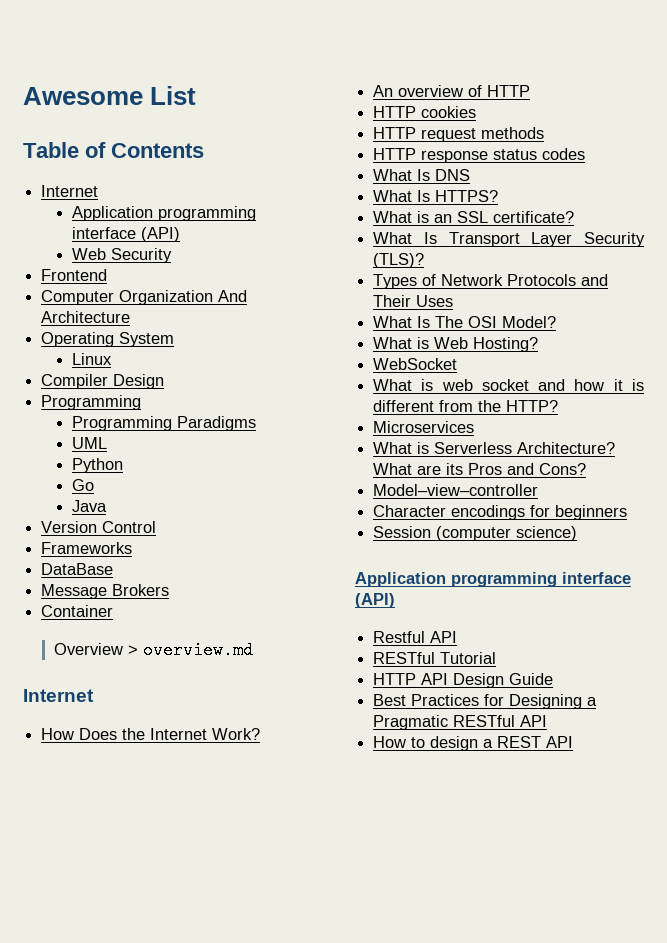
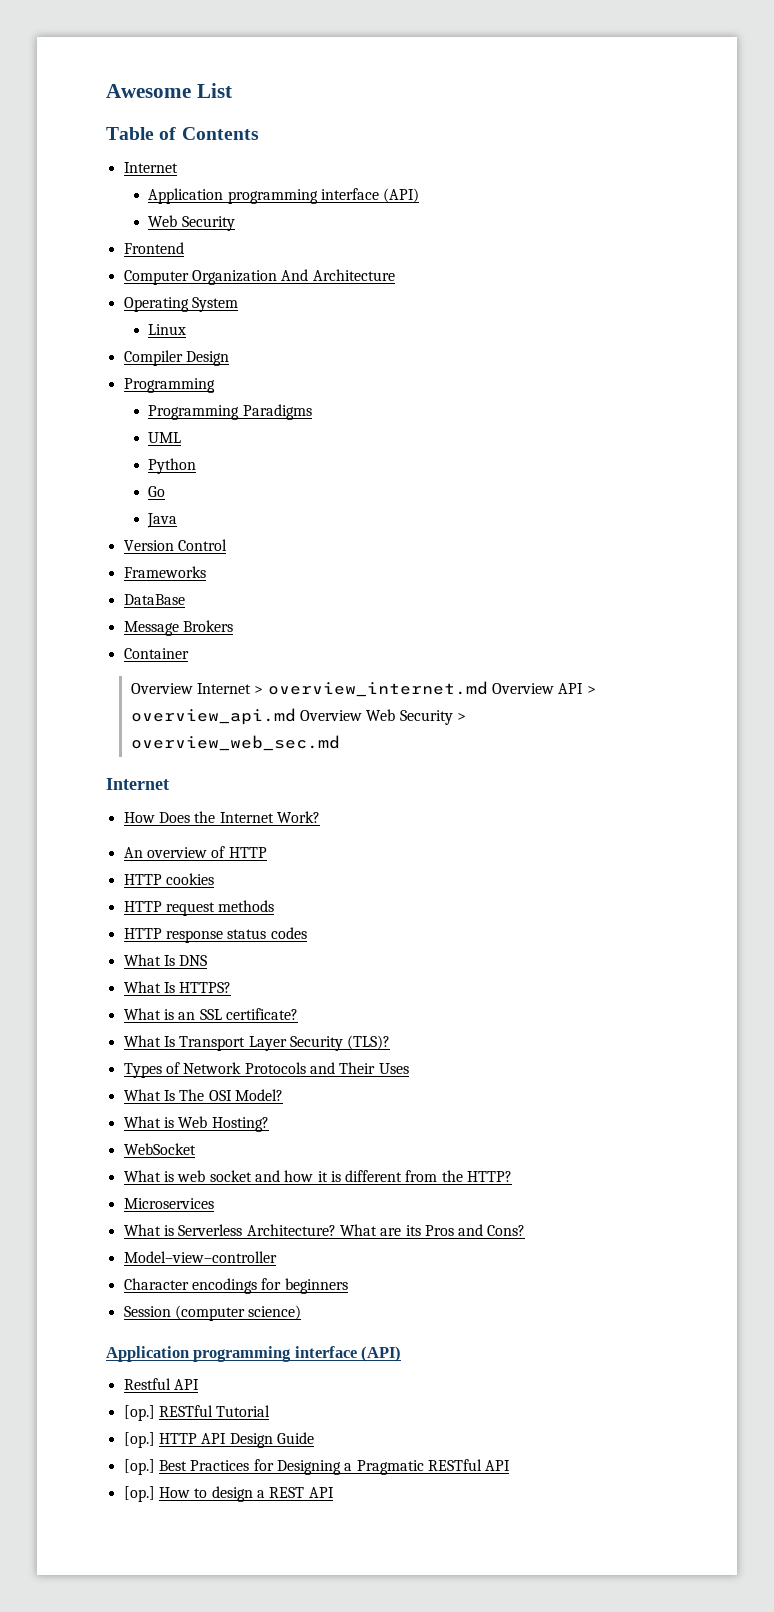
[127,641,253,659] > overview.md -> [196,681,596,697] [130,708,466,725] [130,735,340,751] Internet > overview_internet.md Overview API > overview_api.md Overview Web Security > overview_web_sec.md
(458, 637) none -> [123,1405,155,1421] [op.]
(497, 658) none -> [123,1432,155,1448] [op.]
(554, 679) none -> [123,1459,155,1475] [op.]
(548, 721) none -> [123,1486,155,1502] [op.]

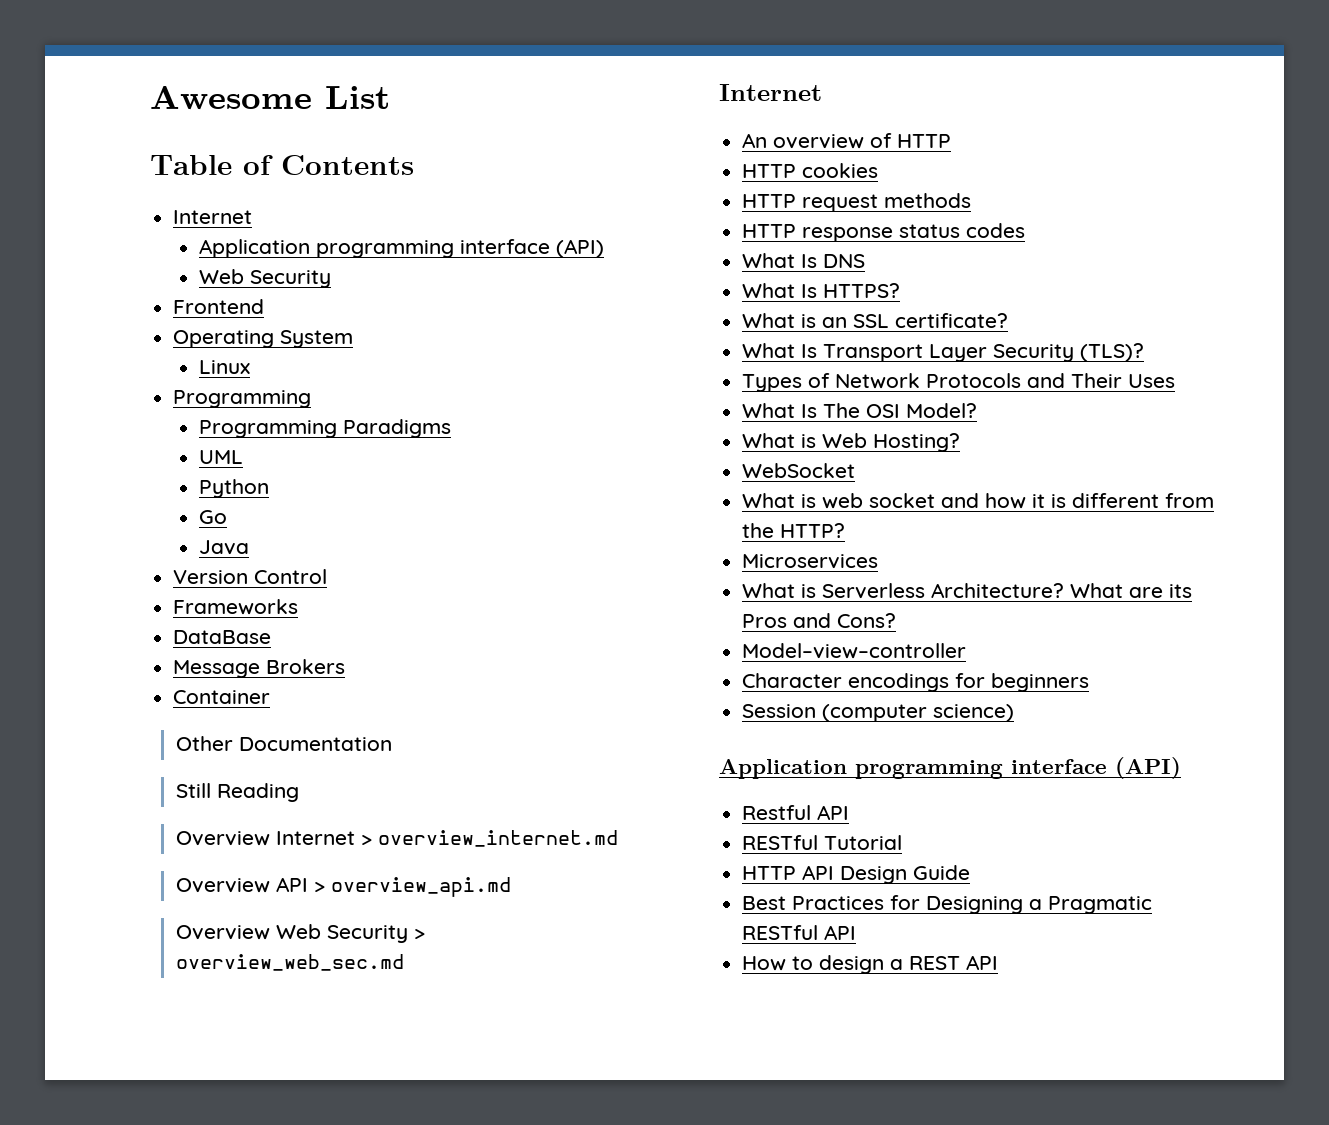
[123,269,395,285] // Computer Organization And Architecture -> (265, 306) none
[123,350,229,366] // Compiler Design -> (250, 367) none
(189, 653) none -> [175,736,392,751] [175,783,299,802] // Other Documentation // Still Reading
(488, 689) none -> (618, 838) //
(296, 716) none -> (511, 887) //
[123,811,320,823] // How Does the Internet Work? -> (822, 92) none
[123,1405,155,1421] [op.] -> (850, 812) none
[123,1432,155,1448] [op.] -> (903, 842) none
[123,1459,155,1475] [op.] -> (971, 872) none
[123,1486,155,1502] [op.] -> (857, 932) none

